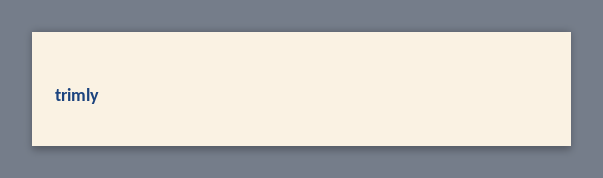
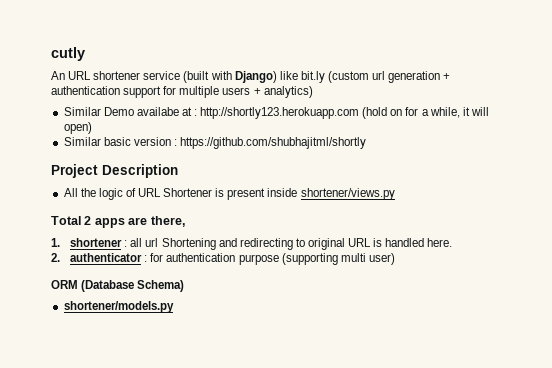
[55,88,99,104] trimly -> [51,47,85,61] [51,71,451,83] [51,86,313,98] [63,107,489,119] [63,122,92,134] [63,137,367,149] [51,164,178,178] [63,188,395,200] [51,216,185,228] [51,238,453,250] [51,253,395,265] [51,280,185,292] [63,301,174,313] cutly // An URL shortener service (built with Django) like bit.ly (custom url generation + authentication support for multiple users + analytics) // Similar Demo availabe at : http://shortly123.herokuapp.com (hold on for a while, it will open) // Similar basic version : https://github.com/shubhajitml/shortly // Project Description // All the logic of URL Shortener is present inside shortener/views.py // Total 2 apps are there, // 1. shortener : all url Shortening and redirecting to original URL is handled here. // 2. authenticator : for authentication purpose (supporting multi user) // ORM (Database Schema) // shortener/models.py

